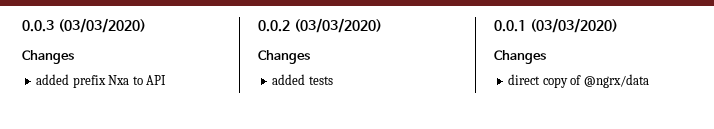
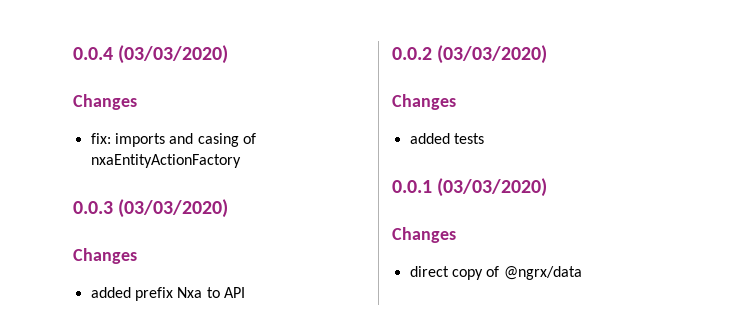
(22, 26) none -> [73,45,229,64] [73,94,137,110] [90,133,256,147] [90,154,241,168] 0.0.4 (03/03/2020) // Changes // fix: imports and casing of nxaEntityActionFactory //

